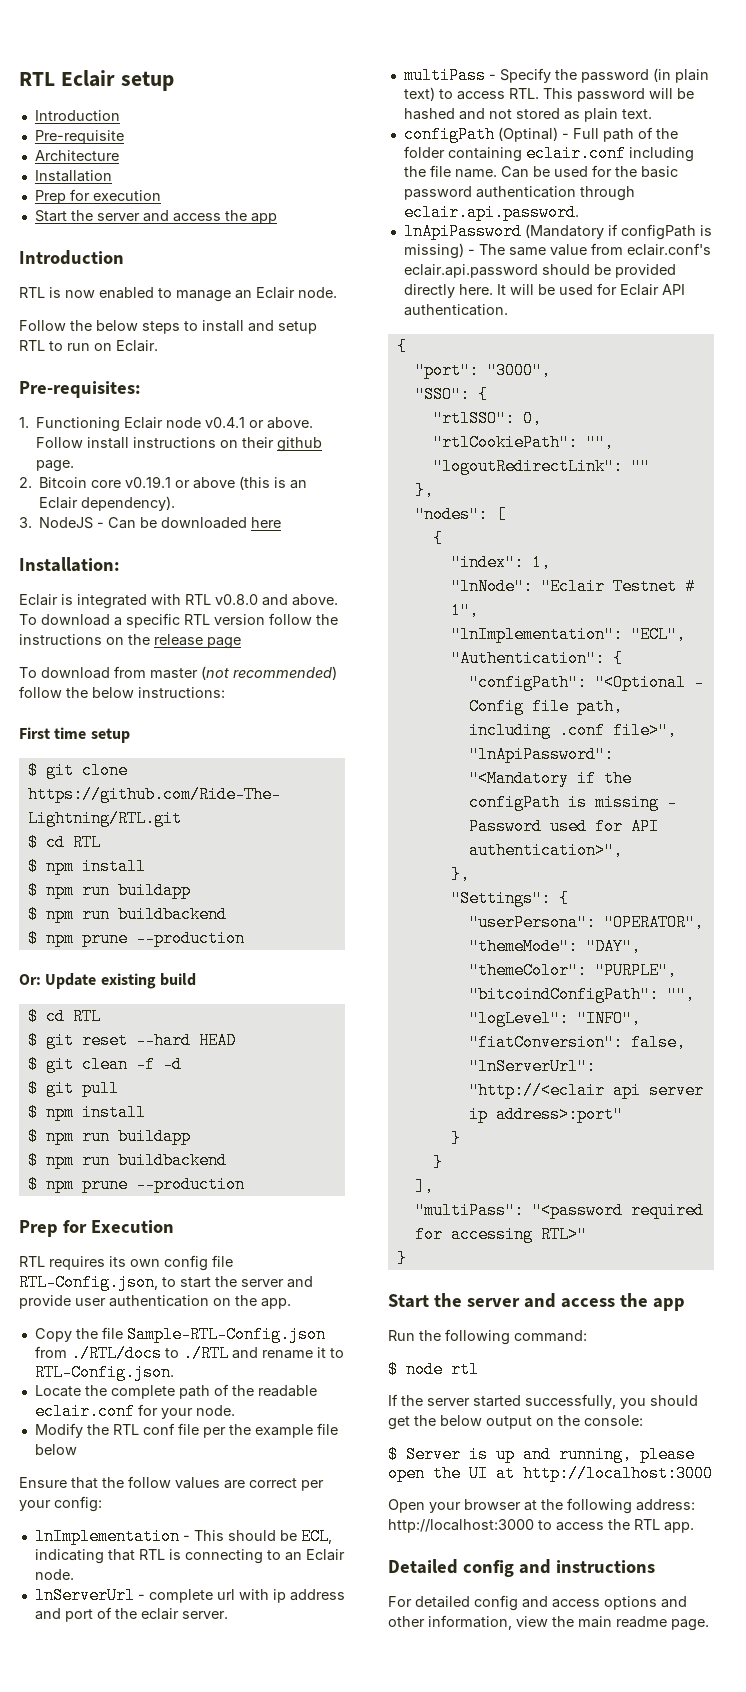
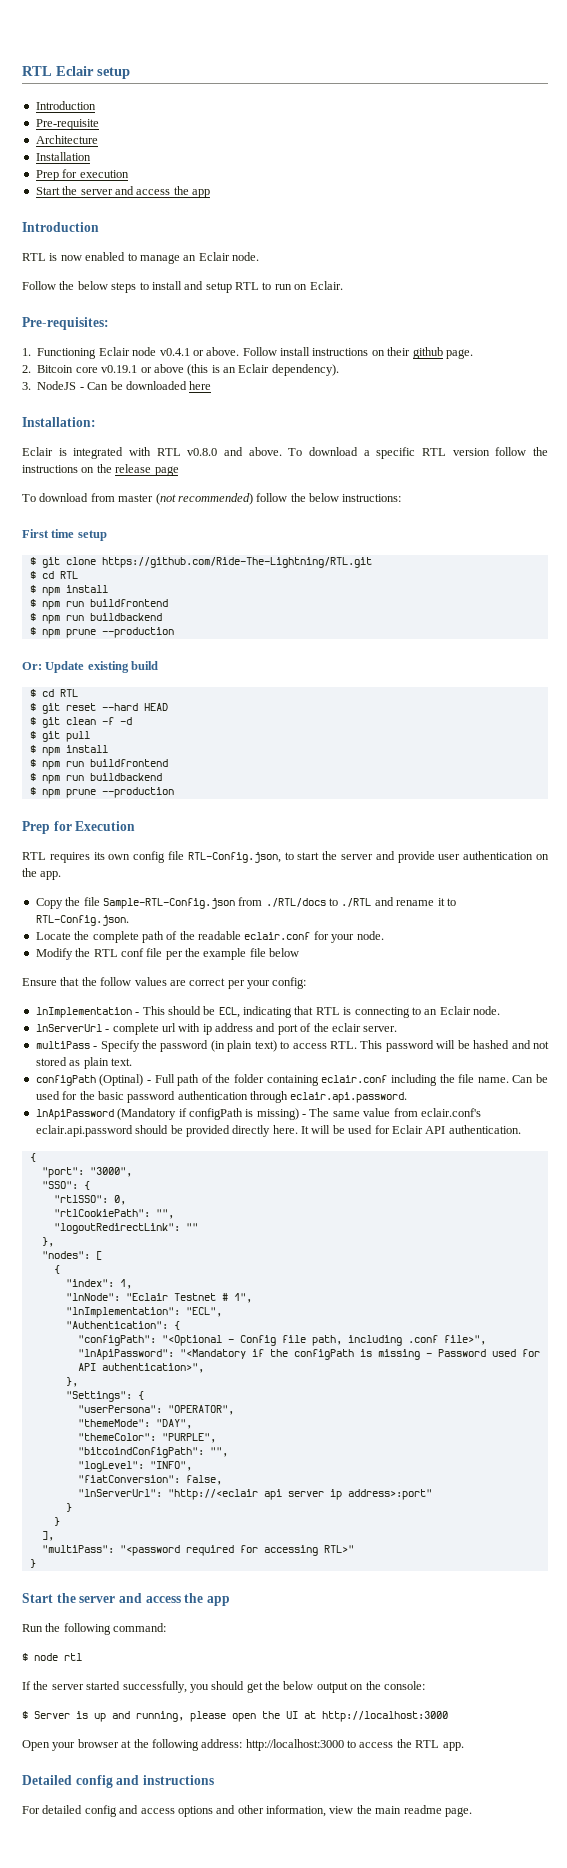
[117,882,191,899] buildapp -> [89,599,168,607] buildfrontend
[117,1128,191,1145] buildapp -> [89,759,168,767] buildfrontend

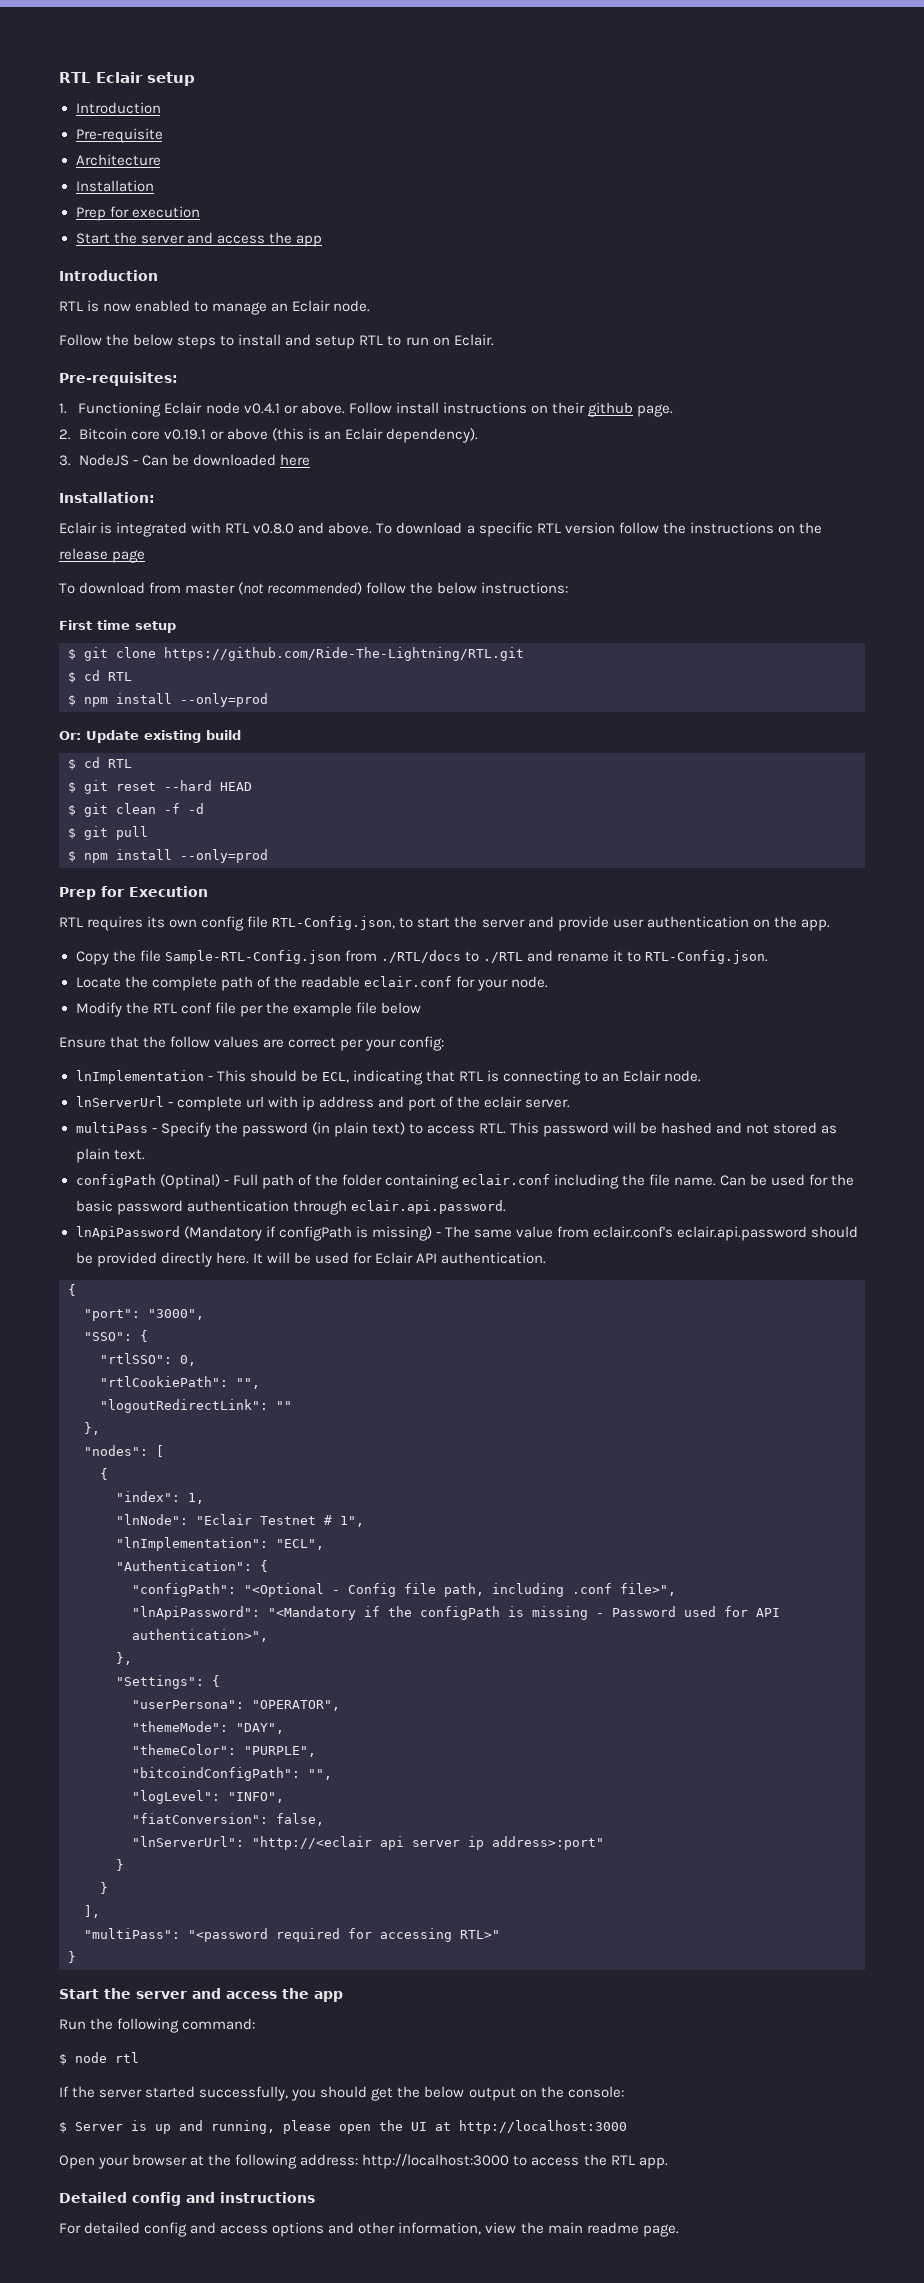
[29,599,168,610] [29,613,162,624] [29,627,174,638] // $ npm run buildfrontend // $ npm run buildbackend // $ npm prune --production -> [180,693,268,707] --only=prod
[29,759,168,770] [29,773,162,784] [29,787,174,798] // $ npm run buildfrontend // $ npm run buildbackend // $ npm prune --production -> [180,849,268,863] --only=prod

